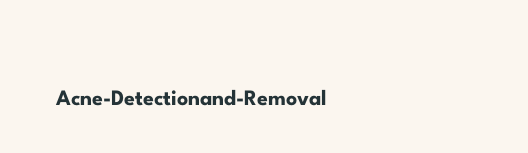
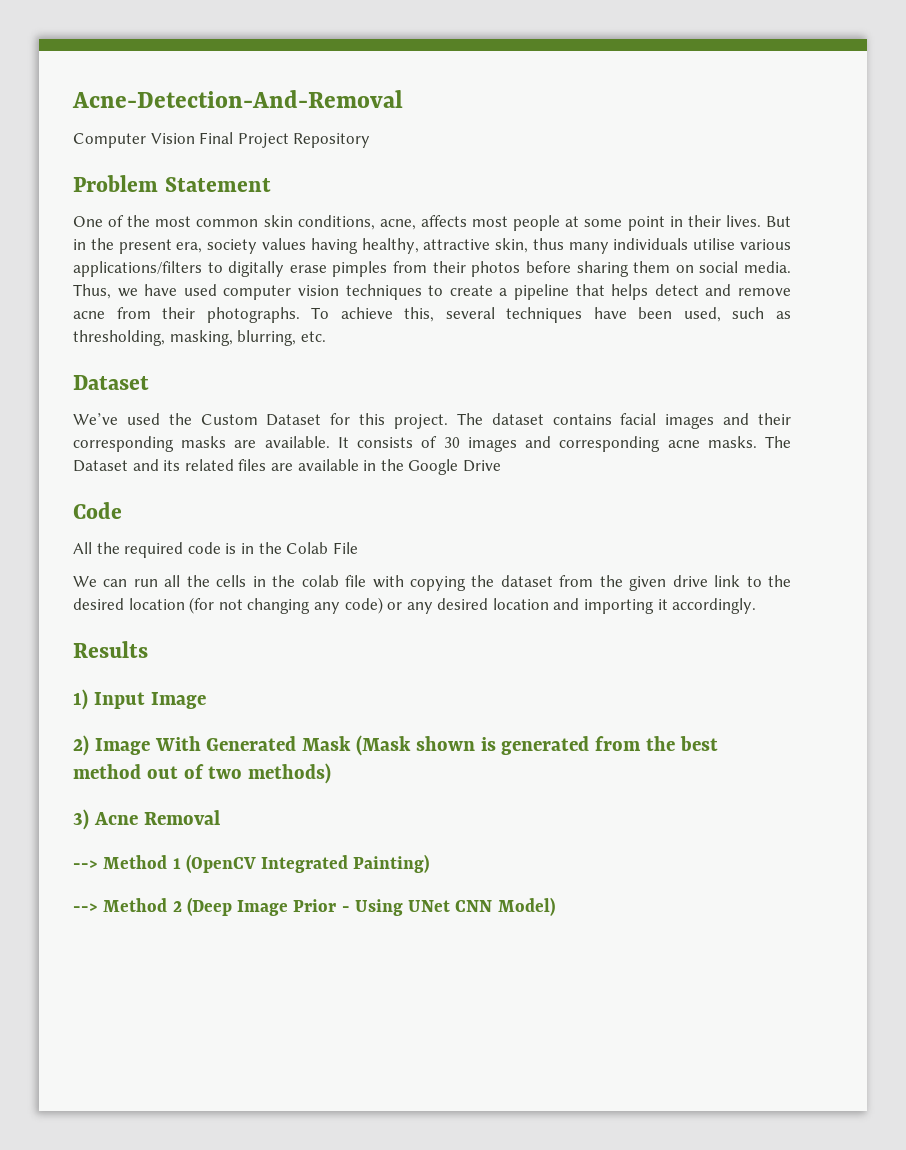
[55,89,326,106] Acne-Detectionand-Removal -> [72,90,403,108] [73,132,371,148] [73,175,271,192] [73,215,792,231] [73,238,792,254] [73,261,791,277] [73,284,792,300] [73,307,791,323] [73,330,326,346] [73,375,149,390] [73,413,791,429] [73,436,791,452] [73,459,501,475] [73,502,122,519] [73,542,358,558] [73,575,792,591] [73,597,757,614] [73,641,148,658] [73,689,206,710] [73,735,718,756] [73,763,332,784] [73,809,220,830] [73,854,430,873] [73,897,555,916] Acne-Detection-And-Removal // Computer Vision Final Project Repository // Problem Statement // One of the most common skin conditions, acne, affects most people at some point in their lives. But in the present era, society values having healthy, attractive skin, thus many individuals utilise various applications/filters to digitally erase pimples from their photos before sharing them on social media. Thus, we have used computer vision techniques to create a pipeline that helps detect and remove acne from their photographs. To achieve this, several techniques have been used, such as thresholding, masking, blurring, etc. // Dataset // We’ve used the Custom Dataset for this project. The dataset contains facial images and their corresponding masks are available. It consists of 30 images and corresponding acne masks. The Dataset and its related files are available in the Google Drive // Code // All the required code is in the Colab File // We can run all the cells in the colab file with copying the dataset from the given drive link to the desired location (for not changing any code) or any desired location and importing it accordingly. // Results // 1) Input Image // 2) Image With Generated Mask (Mask shown is generated from the best method out of two methods) // 3) Acne Removal // --> Method 1 (OpenCV Integrated Painting) // --> Method 2 (Deep Image Prior - Using UNet CNN Model)

